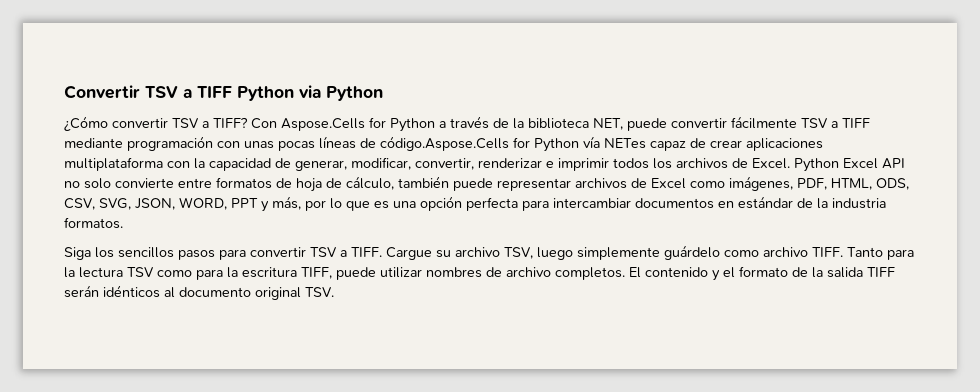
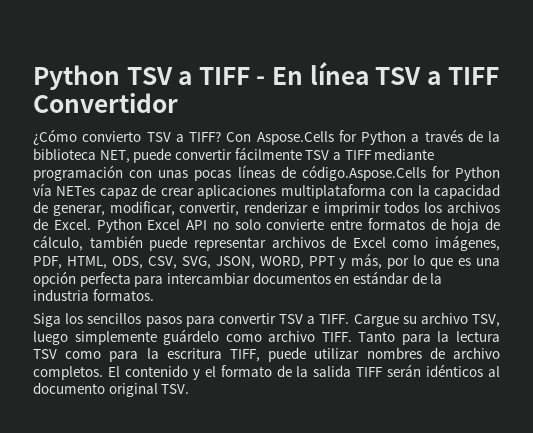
[64,85,383,101] Convertir TSV a TIFF Python via Python -> [33,62,499,90] [33,93,178,113] Python TSV a TIFF - En línea TSV a TIFF Convertidor
[112,118,168,128] convertir -> [82,131,142,142] convierto

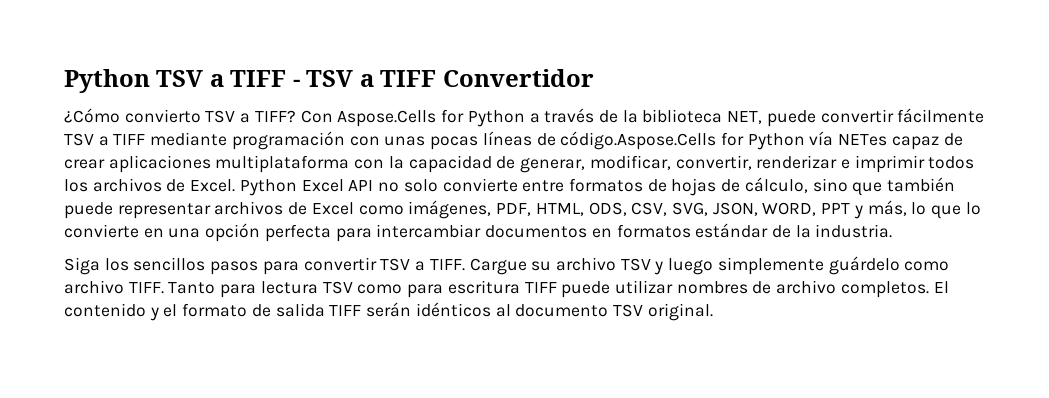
[272,62,369,85] En línea -> (300, 83) none
[451,218,480,233] hoja -> [671,178,717,196] hojas
(83, 243) none -> [812,178,883,196] sino que
[387,258,410,269] por -> (907, 208) none
[458,258,472,266] es -> [965,202,981,215] [64,224,164,238] lo convierte en
(350, 280) none -> [616,224,691,238] formatos
[33,289,154,301] industria formatos. -> [815,224,893,238] industria.
[472,314,501,327] TSV, -> [620,258,664,275] TSV y
[437,331,450,342] la -> (257, 291) none
[146,348,260,362] la escritura TIFF, -> [447,280,557,294] escritura TIFF
[296,366,309,377] la -> (271, 310) none
[108,383,190,397] original TSV. -> [612,303,713,321] TSV original.

